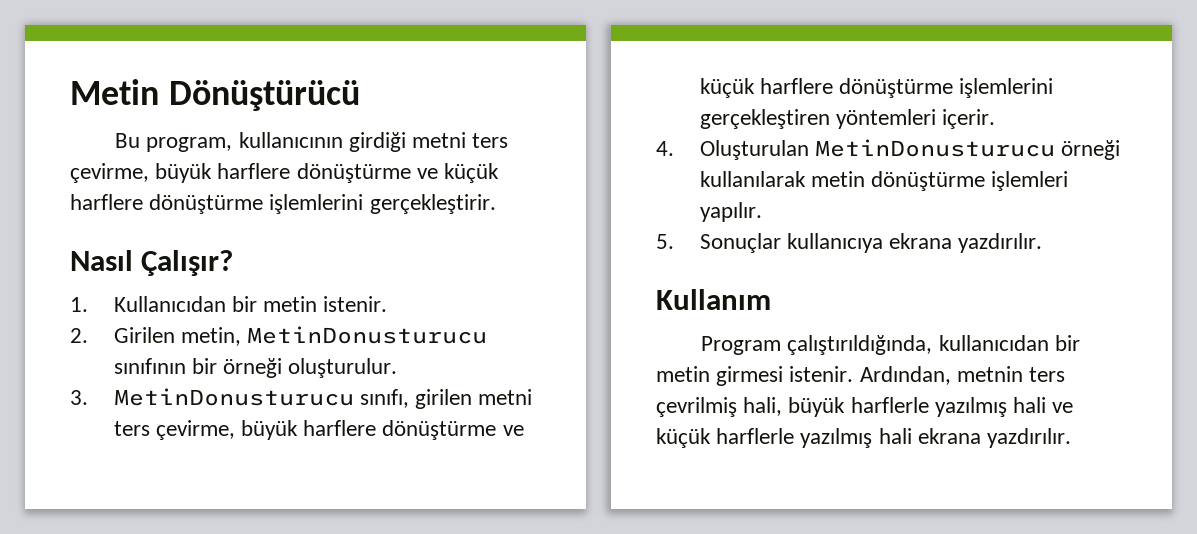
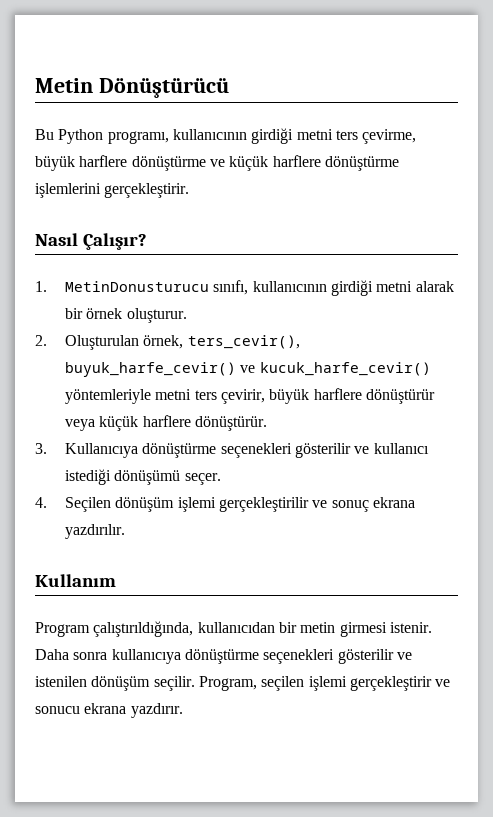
[146,137,233,152] program, -> [58,129,169,144] Python programı,
[113,296,388,312] [70,326,487,346] [113,358,398,378] [70,388,533,409] [113,420,524,440] [699,78,1054,98] [699,109,995,129] [656,139,1120,160] [699,171,1069,191] [699,202,762,222] [656,233,883,253] Kullanıcıdan bir metin istenir. // 2. Girilen metin, MetinDonusturucu sınıfının bir örneği oluşturulur. // 3. MetinDonusturucu sınıfı, girilen metni ters çevirme, büyük harflere dönüştürme ve küçük harflere dönüştürme işlemlerini gerçekleştiren yöntemleri içerir. // 4. Oluşturulan MetinDonusturucu örneği kullanılarak metin dönüştürme işlemleri yapılır. // 5. Sonuçlar kullanıcıya -> [64,280,454,296] [64,308,187,323] [35,335,300,350] [64,362,431,377] [64,388,435,404] [64,415,267,431] [35,443,429,458] [64,469,221,485] [35,497,369,512] MetinDonusturucu sınıfı, kullanıcının girdiği metni alarak bir örnek oluşturur. // 2. Oluşturulan örnek, ters_cevir(), buyuk_harfe_cevir() ve kucuk_harfe_cevir() yöntemleriyle metni ters çevirir, büyük harflere dönüştürür veya küçük harflere dönüştürür. // 3. Kullanıcıya dönüştürme seçenekleri gösterilir ve kullanıcı istediği dönüşümü seçer. // 4. Seçilen dönüşüm işlemi gerçekleştirilir ve sonuç
[859,366,1066,385] [656,397,1074,417] [656,428,1072,448] Ardından, metnin ters çevrilmiş hali, büyük harflerle yazılmış hali ve küçük harflerle yazılmış hali ekrana yazdırılır. -> [35,649,412,664] [35,676,451,691] [35,703,183,718] Daha sonra kullanıcıya dönüştürme seçenekleri gösterilir ve istenilen dönüşüm seçilir. Program, seçilen işlemi gerçekleştirir ve sonucu ekrana yazdırır.

